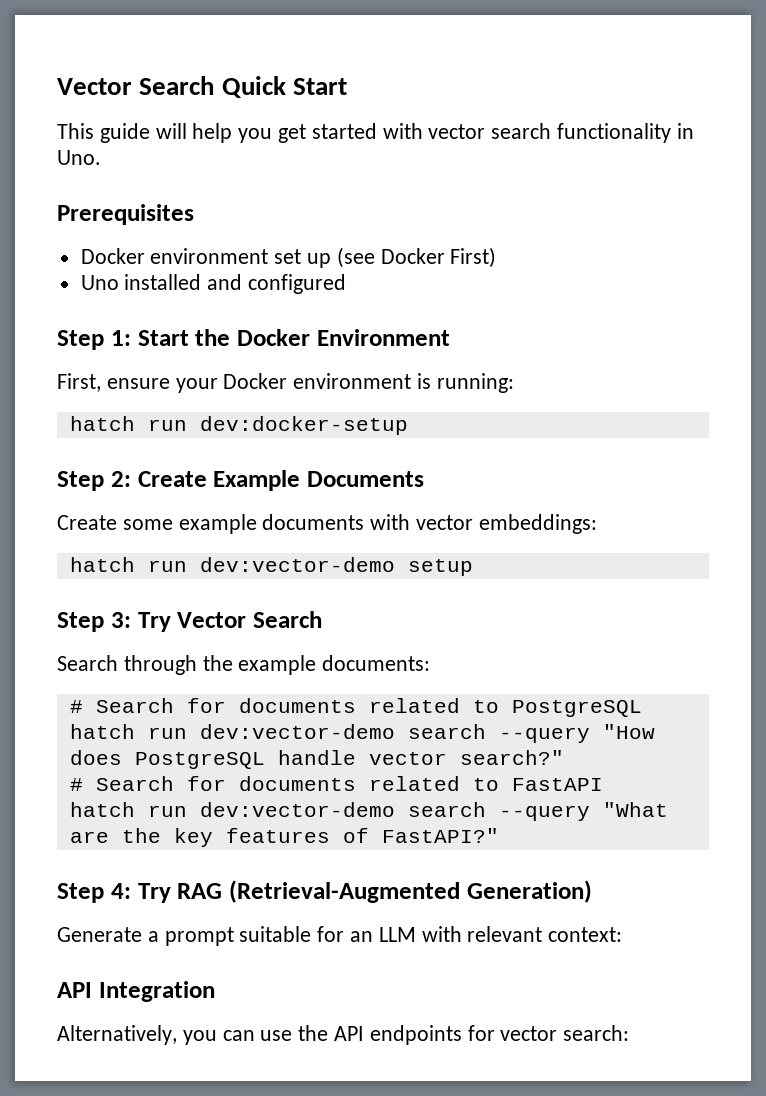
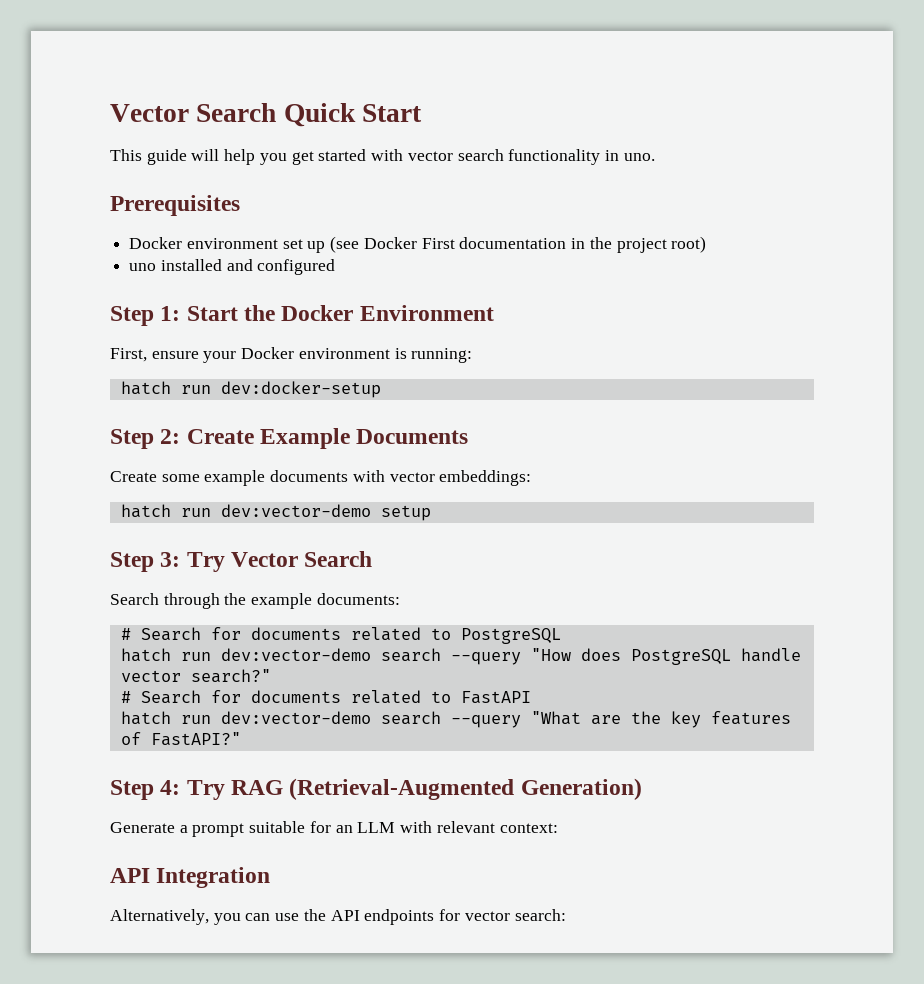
[57,150,101,165] Uno. -> [623,153,655,161] uno.
[450,247,497,268] [80,275,119,290] First) // Uno -> [421,236,707,253] [129,263,157,271] First documentation in the project root) // uno

